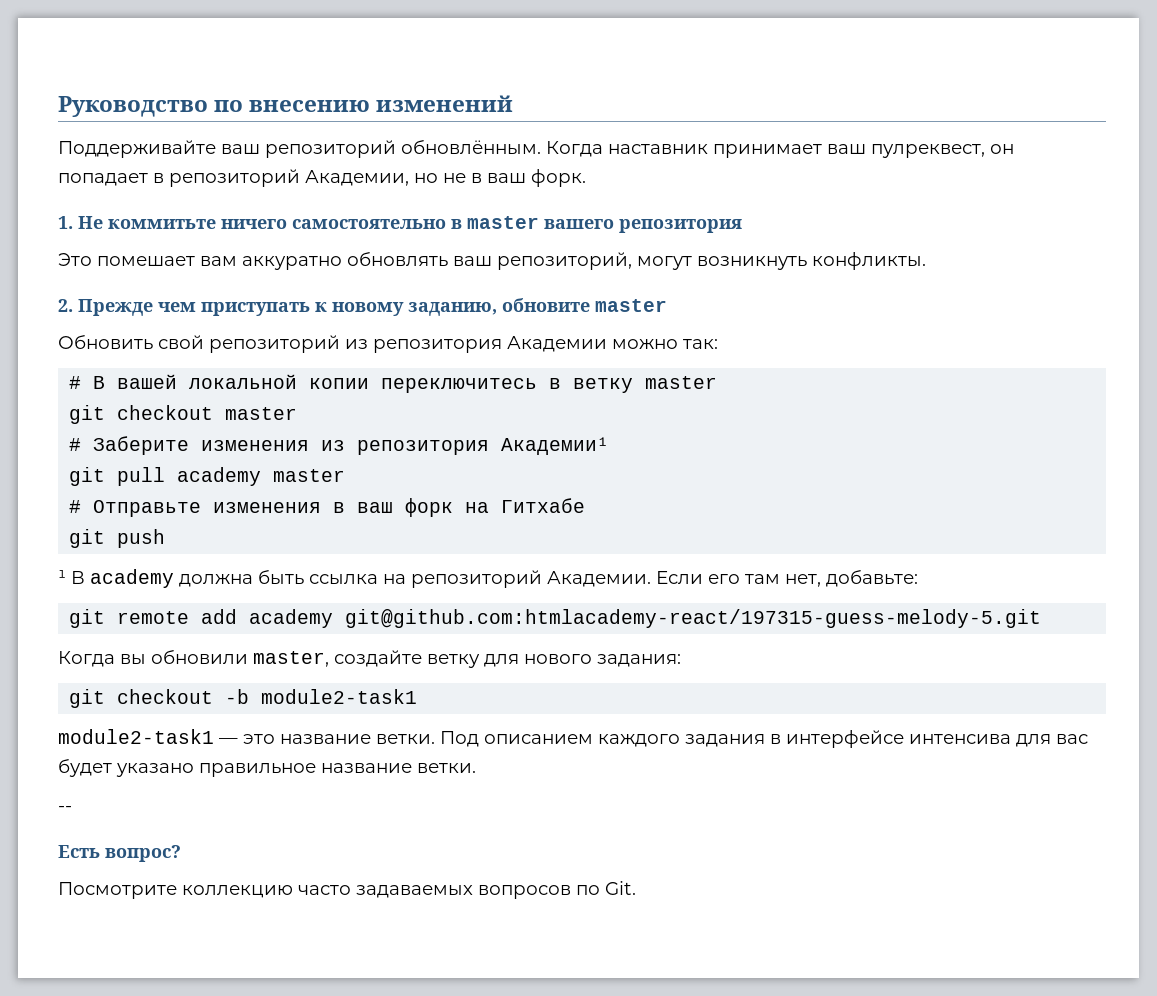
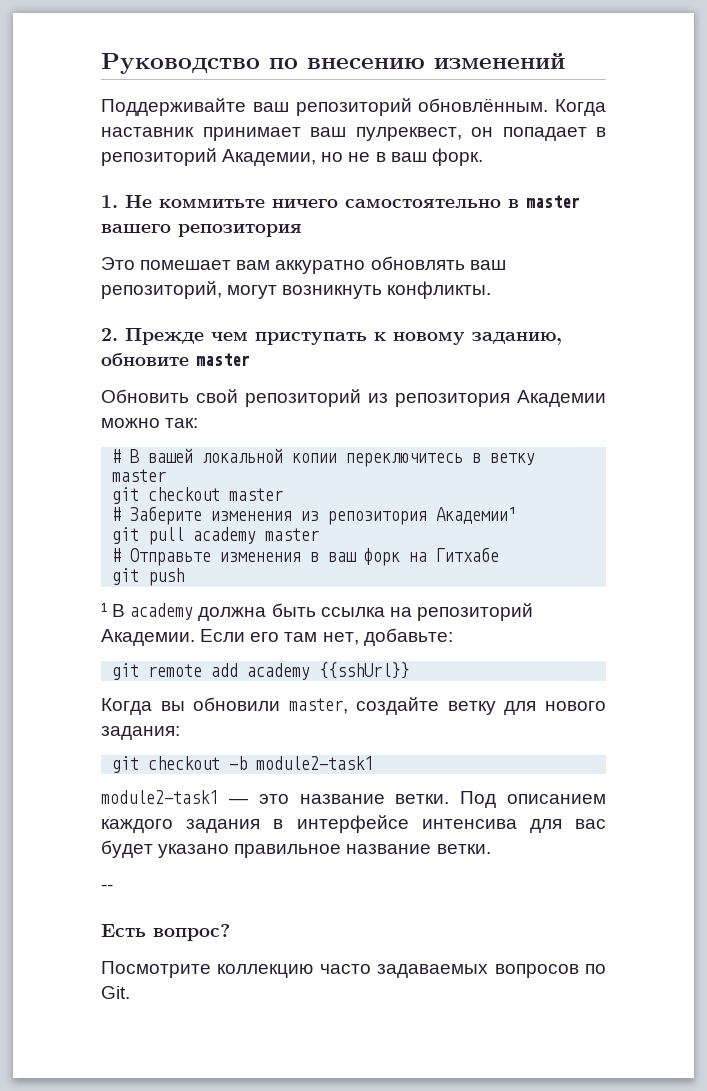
[345,609,1042,628] git@github.com:htmlacademy-react/197315-guess-melody-5.git -> [319,662,410,679] {{sshUrl}}

